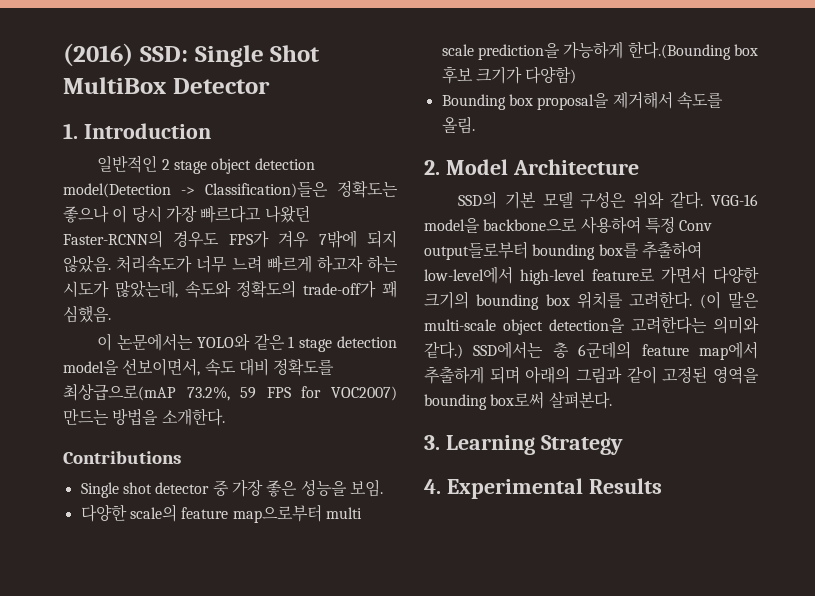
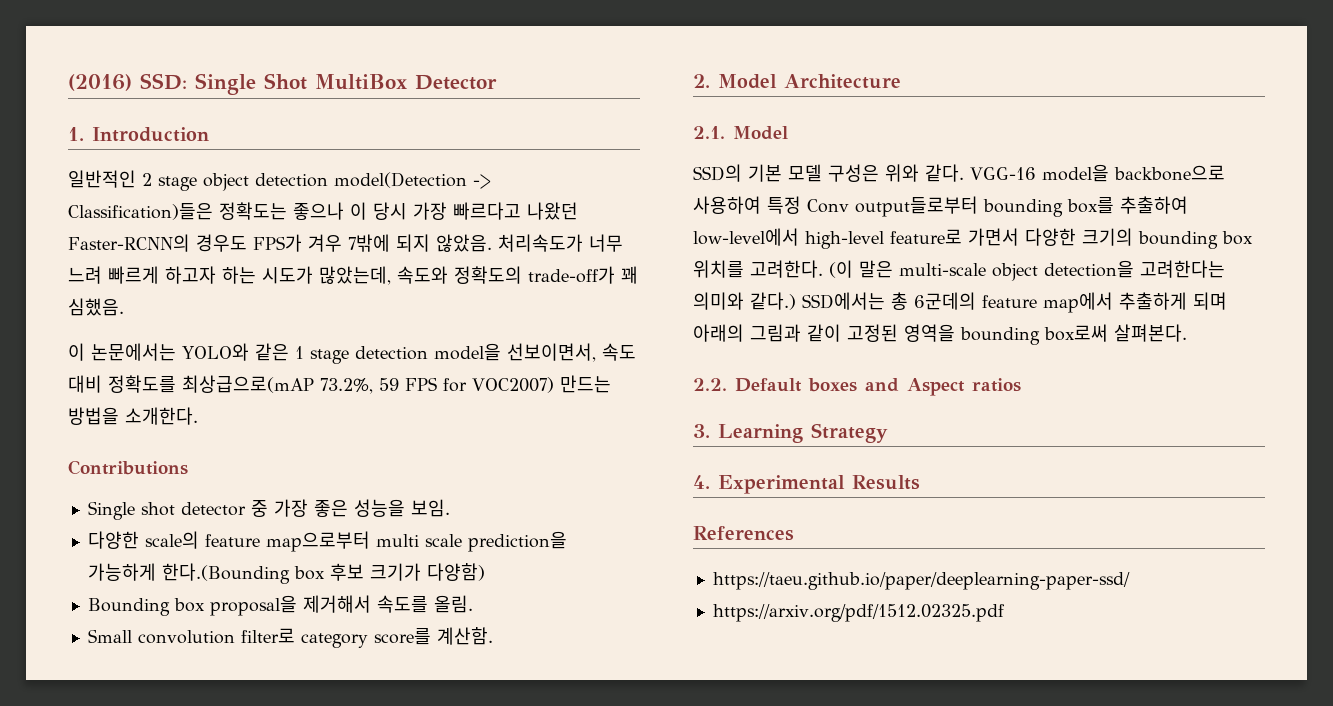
(475, 125) none -> [87,627,493,648] // Small convolution filter로 category score를 계산함.
(639, 167) none -> [693,126,788,140] // 2.1. Model
(612, 400) none -> [693,378,1021,396] // 2.2. Default boxes and Aspect ratios
(662, 486) none -> [693,526,794,541] [712,572,1130,590] [712,604,1005,622] // References // https://taeu.github.io/paper/deeplearning-paper-ssd/ // https://arxiv.org/pdf/1512.02325.pdf

